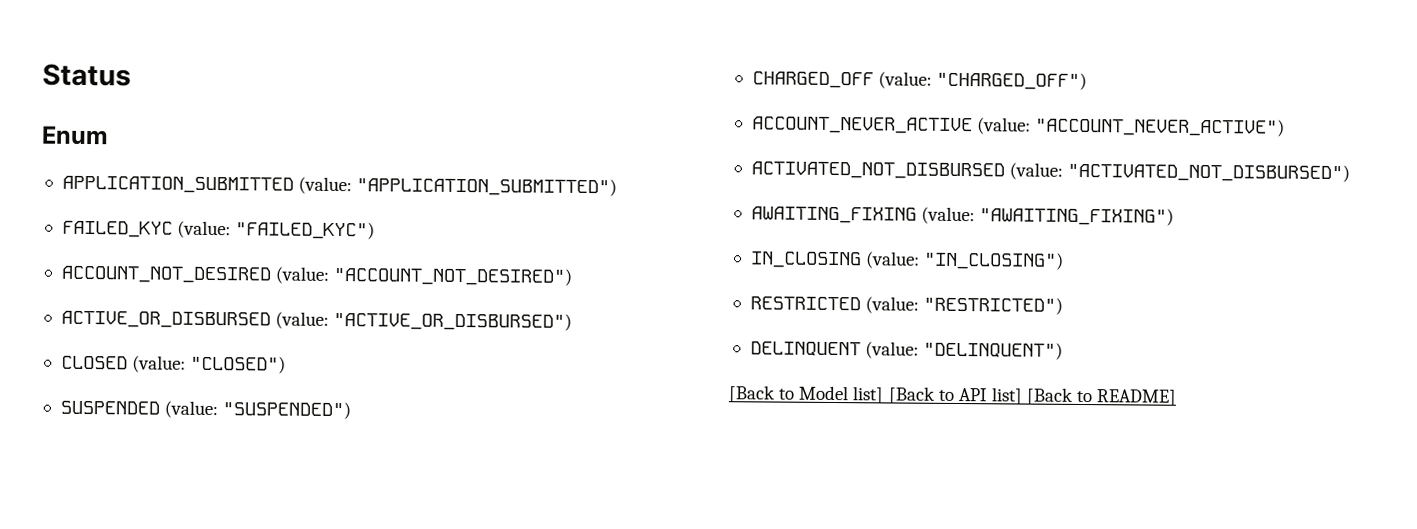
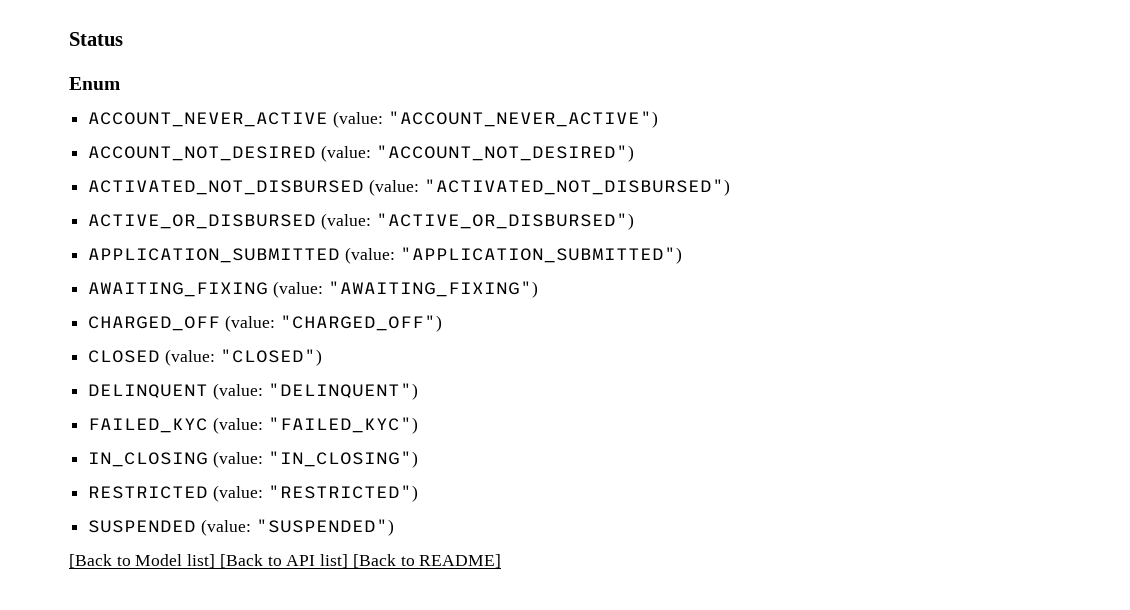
[61,175,618,197] [61,220,376,240] [60,265,573,286] [60,310,573,331] [60,355,287,374] [59,400,352,420] [751,71,1088,91] [751,116,1286,137] [750,161,1351,183] [750,206,1175,226] APPLICATION_SUBMITTED (value: "APPLICATION_SUBMITTED") // FAILED_KYC (value: "FAILED_KYC") // ACCOUNT_NOT_DESIRED (value: "ACCOUNT_NOT_DESIRED") // ACTIVE_OR_DISBURSED (value: "ACTIVE_OR_DISBURSED") // CLOSED (value: "CLOSED") // SUSPENDED (value: "SUSPENDED") // CHARGED_OFF (value: "CHARGED_OFF") // ACCOUNT_NEVER_ACTIVE (value: "ACCOUNT_NEVER_ACTIVE") // ACTIVATED_NOT_DISBURSED (value: "ACTIVATED_NOT_DISBURSED") // AWAITING_FIXING (value: "AWAITING_FIXING") -> [88,111,658,128] [88,145,634,162] [88,179,730,196] [88,213,634,230] [88,247,682,264] [88,281,538,298] [88,315,442,332] [88,349,322,366] [88,383,418,400] [88,417,418,434] ACCOUNT_NEVER_ACTIVE (value: "ACCOUNT_NEVER_ACTIVE") // ACCOUNT_NOT_DESIRED (value: "ACCOUNT_NOT_DESIRED") // ACTIVATED_NOT_DISBURSED (value: "ACTIVATED_NOT_DISBURSED") // ACTIVE_OR_DISBURSED (value: "ACTIVE_OR_DISBURSED") // APPLICATION_SUBMITTED (value: "APPLICATION_SUBMITTED") // AWAITING_FIXING (value: "AWAITING_FIXING") // CHARGED_OFF (value: "CHARGED_OFF") // CLOSED (value: "CLOSED") // DELINQUENT (value: "DELINQUENT") // FAILED_KYC (value: "FAILED_KYC")
[749,341,1064,360] DELINQUENT (value: "DELINQUENT") -> [88,519,394,536] SUSPENDED (value: "SUSPENDED")

